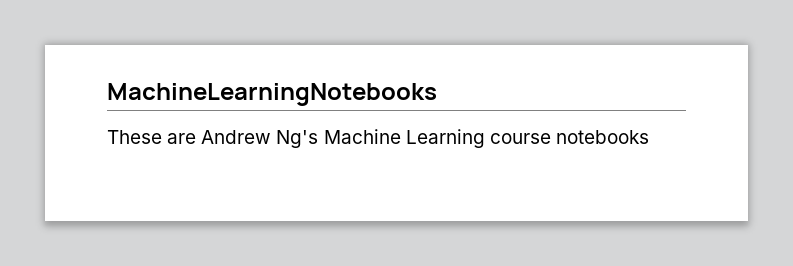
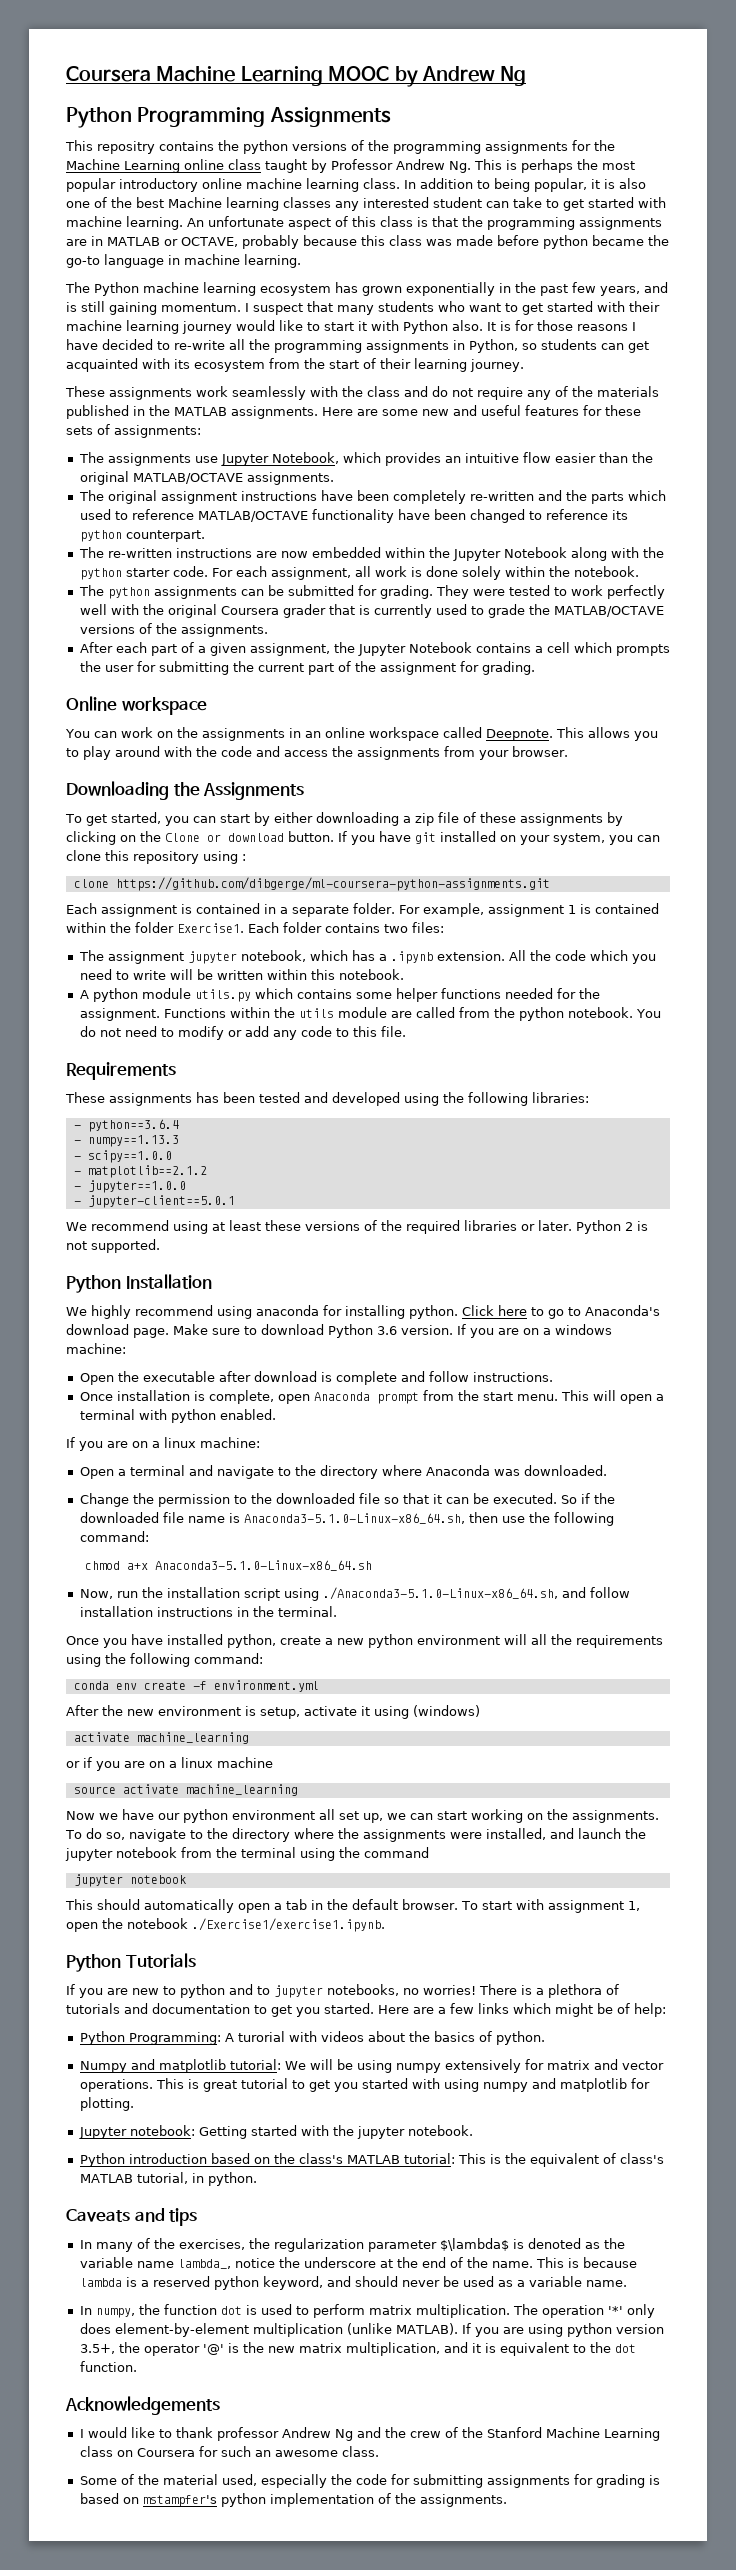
[107,83,437,106] [107,129,649,148] MachineLearningNotebooks // These are Andrew Ng's Machine Learning course notebooks -> [66,66,527,87] [66,107,391,128] [65,140,615,154] [66,159,635,173] [66,178,646,192] [66,197,666,211] [66,216,662,230] [66,235,669,249] [66,254,301,268] [65,282,668,296] [66,301,660,315] [66,320,636,334] [66,339,649,353] [66,358,524,372] [65,386,659,400] [66,405,641,419] [66,424,201,438] [78,452,653,466] [79,471,334,485] [78,490,666,504] [79,509,628,523] [79,530,205,542] [78,547,664,561] [79,566,639,580] [78,585,665,599] [79,604,664,618] [79,623,268,637] [79,642,670,656] [79,661,535,675] [66,696,207,715] [65,727,658,741] [66,746,568,760] [66,781,305,800] [65,812,623,826] [66,831,660,845] [66,850,246,864] [73,877,550,891] [66,903,659,917] [66,922,444,933] [78,950,656,964] [79,969,404,980] [79,988,600,1002] [79,1007,661,1021] [79,1026,406,1040] [66,1062,176,1080] [65,1092,589,1106] [73,1119,179,1132] [73,1135,179,1147] [73,1150,172,1163] [73,1165,207,1178] [73,1180,186,1193] [73,1195,235,1208] [66,1220,648,1234] [66,1239,160,1253] [66,1274,212,1293] [66,1305,660,1319] [66,1324,612,1338] [66,1343,126,1354] [79,1371,553,1385] [79,1390,664,1404] [79,1409,276,1423] [66,1437,260,1451] [79,1465,607,1479] [79,1493,615,1507] [79,1512,614,1526] [79,1531,149,1542] [85,1560,373,1571] [79,1587,630,1601] [79,1606,337,1617] [66,1634,663,1648] [66,1653,263,1667] [73,1680,319,1692] [66,1705,480,1719] [73,1732,249,1744] [66,1757,273,1771] [73,1784,298,1796] [66,1809,659,1823] [65,1828,646,1842] [65,1847,429,1861] [73,1874,186,1887] [65,1899,640,1913] [66,1918,385,1932] [66,1953,196,1972] [66,1984,619,1998] [66,2003,666,2017] [79,2031,545,2045] [79,2059,664,2073] [79,2078,650,2092] [79,2097,134,2111] [78,2125,473,2139] [79,2153,664,2167] [79,2172,257,2186] [66,2208,198,2226] [79,2238,625,2252] [79,2257,637,2269] [79,2276,627,2290] [79,2304,655,2318] [79,2323,664,2337] [79,2342,636,2356] [79,2361,137,2372] [65,2396,220,2415] [79,2427,660,2441] [79,2446,379,2457] [79,2474,660,2488] [79,2493,507,2507] Coursera Machine Learning MOOC by Andrew Ng // Python Programming Assignments // This repositry contains the python versions of the programming assignments for the Machine Learning online class taught by Professor Andrew Ng. This is perhaps the most popular introductory online machine learning class. In addition to being popular, it is also one of the best Machine learning classes any interested student can take to get started with machine learning. An unfortunate aspect of this class is that the programming assignments are in MATLAB or OCTAVE, probably because this class was made before python became the go-to language in machine learning. // The Python machine learning ecosystem has grown exponentially in the past few years, and is still gaining momentum. I suspect that many students who want to get started with their machine learning journey would like to start it with Python also. It is for those reasons I have decided to re-write all the programming assignments in Python, so students can get acquainted with its ecosystem from the start of their learning journey. // These assignments work seamlessly with the class and do not require any of the materials published in the MATLAB assignments. Here are some new and useful features for these sets of assignments: // The assignments use Jupyter Notebook, which provides an intuitive flow easier than the original MATLAB/OCTAVE assignments. // The original assignment instructions have been completely re-written and the parts which used to reference MATLAB/OCTAVE functionality have been changed to reference its python counterpart. // The re-written instructions are now embedded within the Jupyter Notebook along with the python starter code. For each assignment, all work is done solely within the notebook. // The python assignments can be submitted for grading. They were tested to work perfectly well with the original Coursera grader that is currently used to grade the MATLAB/OCTAVE versions of the assignments. // After each part of a given assignment, the Jupyter Notebook contains a cell which prompts the user for submitting the current part of the assignment for grading. // Online workspace // You can work on the assignments in an online workspace called Deepnote. This allows you to play around with the code and access the assignments from your browser. // Downloading the Assignments // To get started, you can start by either downloading a zip file of these assignments by clicking on the Clone or download button. If you have git installed on your system, you can clone this repository using : // clone https://github.com/dibgerge/ml-coursera-python-assignments.git // Each assignment is contained in a separate folder. For example, assignment 1 is contained within the folder Exercise1. Each folder contains two files: // The assignment jupyter notebook, which has a .ipynb extension. All the code which you need to write will be written within this notebook. // A python module utils.py which contains some helper functions needed for the assignment. Functions within the utils module are called from the python notebook. You do not need to modify or add any code to this file. // Requirements // These assignments has been tested and developed using the following libraries: // - python==3.6.4 // - numpy==1.13.3 // - scipy==1.0.0 // - matplotlib==2.1.2 // - jupyter==1.0.0 // - jupyter-client==5.0.1 // We recommend using at least these versions of the required libraries or later. Python 2 is not supported. // Python Installation // We highly recommend using anaconda for installing python. Click here to go to Anaconda's download page. Make sure to download Python 3.6 version. If you are on a windows machine: // Open the executable after download is complete and follow instructions. // Once installation is complete, open Anaconda prompt from the start menu. This will open a terminal with python enabled. // If you are on a linux machine: // Open a terminal and navigate to the directory where Anaconda was downloaded. // Change the permission to the downloaded file so that it can be executed. So if the downloaded file name is Anaconda3-5.1.0-Linux-x86_64.sh, then use the following command: // chmod a+x Anaconda3-5.1.0-Linux-x86_64.sh // Now, run the installation script using ./Anaconda3-5.1.0-Linux-x86_64.sh, and follow installation instructions in the terminal. // Once you have installed python, create a new python environment will all the requirements using the following command: // conda env create -f environment.yml // After the new environment is setup, activate it using (windows) // activate machine_learning // or if you are on a linux machine // source activate machine_learning // Now we have our python environment all set up, we can start working on the assignments. To do so, navigate to the directory where the assignments were installed, and launch the jupyter notebook from the terminal using the command // jupyter notebook // This should automatically open a tab in the default browser. To start with assignment 1, open the notebook ./Exercise1/exercise1.ipynb. // Python Tutorials // If you are new to python and to jupyter notebooks, no worries! There is a plethora of tutorials and documentation to get you started. Here are a few links which might be of help: // Python Programming: A turorial with videos about the basics of python. // Numpy and matplotlib tutorial: We will be using numpy extensively for matrix and vector operations. This is great tutorial to get you started with using numpy and matplotlib for plotting. // Jupyter notebook: Getting started with the jupyter notebook. // Python introduction based on the class's MATLAB tutorial: This is the equivalent of class's MATLAB tutorial, in python. // Caveats and tips // In many of the exercises, the regularization parameter $\lambda$ is denoted as the variable name lambda_, notice the underscore at the end of the name. This is because lambda is a reserved python keyword, and should never be used as a variable name. // In numpy, the function dot is used to perform matrix multiplication. The operation '*' only does element-by-element multiplication (unlike MATLAB). If you are using python version 3.5+, the operator '@' is the new matrix multiplication, and it is equivalent to the dot function. // Acknowledgements // I would like to thank professor Andrew Ng and the crew of the Stanford Machine Learning class on Coursera for such an awesome class. // Some of the material used, especially the code for submitting assignments for grading is based on mstampfer's python implementation of the assignments.

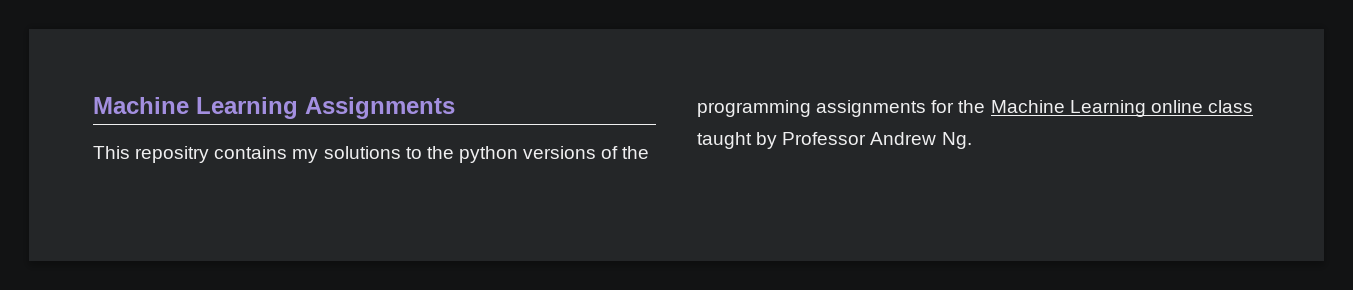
[66,66,527,87] [66,107,266,128] Coursera Machine Learning MOOC by Andrew Ng // Python Programming -> [93,97,298,119] Machine Learning
(214, 146) none -> [292,146,422,163] my solutions to
[474,159,635,173] [66,178,646,192] [66,197,666,211] [66,216,662,230] [66,235,669,249] [66,254,301,268] [65,282,668,296] [66,301,660,315] [66,320,636,334] [66,339,649,353] [66,358,524,372] [65,386,659,400] [66,405,641,419] [66,424,201,438] [78,452,653,466] [79,471,334,485] [78,490,666,504] [79,509,628,523] [79,530,205,542] [78,547,664,561] [79,566,639,580] [78,585,665,599] [79,604,664,618] [79,623,268,637] [79,642,670,656] [79,661,535,675] [66,696,207,715] [65,727,658,741] [66,746,568,760] [66,781,305,800] [65,812,623,826] [66,831,660,845] [66,850,246,864] [73,877,550,891] [66,903,659,917] [66,922,444,933] [78,950,656,964] [79,969,404,980] [79,988,600,1002] [79,1007,661,1021] [79,1026,406,1040] [66,1062,176,1080] [65,1092,589,1106] [73,1119,179,1132] [73,1135,179,1147] [73,1150,172,1163] [73,1165,207,1178] [73,1180,186,1193] [73,1195,235,1208] [66,1220,648,1234] [66,1239,160,1253] [66,1274,212,1293] [66,1305,660,1319] [66,1324,612,1338] [66,1343,126,1354] [79,1371,553,1385] [79,1390,664,1404] [79,1409,276,1423] [66,1437,260,1451] [79,1465,607,1479] [79,1493,615,1507] [79,1512,614,1526] [79,1531,149,1542] [85,1560,373,1571] [79,1587,630,1601] [79,1606,337,1617] [66,1634,663,1648] [66,1653,263,1667] [73,1680,319,1692] [66,1705,480,1719] [73,1732,249,1744] [66,1757,273,1771] [73,1784,298,1796] [66,1809,659,1823] [65,1828,646,1842] [65,1847,429,1861] [73,1874,186,1887] [65,1899,640,1913] [66,1918,385,1932] [66,1953,196,1972] [66,1984,619,1998] [66,2003,666,2017] [79,2031,545,2045] [79,2059,664,2073] [79,2078,650,2092] [79,2097,134,2111] [78,2125,473,2139] [79,2153,664,2167] [79,2172,257,2186] [66,2208,198,2226] [79,2238,625,2252] [79,2257,637,2269] [79,2276,627,2290] [79,2304,655,2318] [79,2323,664,2337] [79,2342,636,2356] [79,2361,137,2372] [65,2396,220,2415] [79,2427,660,2441] [79,2446,379,2457] [79,2474,660,2488] [79,2493,507,2507] This is perhaps the most popular introductory online machine learning class. In addition to being popular, it is also one of the best Machine learning classes any interested student can take to get started with machine learning. An unfortunate aspect of this class is that the programming assignments are in MATLAB or OCTAVE, probably because this class was made before python became the go-to language in machine learning. // The Python machine learning ecosystem has grown exponentially in the past few years, and is still gaining momentum. I suspect that many students who want to get started with their machine learning journey would like to start it with Python also. It is for those reasons I have decided to re-write all the programming assignments in Python, so students can get acquainted with its ecosystem from the start of their learning journey. // These assignments work seamlessly with the class and do not require any of the materials published in the MATLAB assignments. Here are some new and useful features for these sets of assignments: // The assignments use Jupyter Notebook, which provides an intuitive flow easier than the original MATLAB/OCTAVE assignments. // The original assignment instructions have been completely re-written and the parts which used to reference MATLAB/OCTAVE functionality have been changed to reference its python counterpart. // The re-written instructions are now embedded within the Jupyter Notebook along with the python starter code. For each assignment, all work is done solely within the notebook. // The python assignments can be submitted for grading. They were tested to work perfectly well with the original Coursera grader that is currently used to grade the MATLAB/OCTAVE versions of the assignments. // After each part of a given assignment, the Jupyter Notebook contains a cell which prompts the user for submitting the current part of the assignment for grading. // Online workspace // You can work on the assignments in an online workspace called Deepnote. This allows you to play around with the code and access the assignments from your browser. // Downloading the Assignments // To get started, you can start by either downloading a zip file of these assignments by clicking on the Clone or download button. If you have git installed on your system, you can clone this repository using : // clone https://github.com/dibgerge/ml-coursera-python-assignments.git // Each assignment is contained in a separate folder. For example, assignment 1 is contained within the folder Exercise1. Each folder contains two files: // The assignment jupyter notebook, which has a .ipynb extension. All the code which you need to write will be written within this notebook. // A python module utils.py which contains some helper functions needed for the assignment. Functions within the utils module are called from the python notebook. You do not need to modify or add any code to this file. // Requirements // These assignments has been tested and developed using the following libraries: // - python==3.6.4 // - numpy==1.13.3 // - scipy==1.0.0 // - matplotlib==2.1.2 // - jupyter==1.0.0 // - jupyter-client==5.0.1 // We recommend using at least these versions of the required libraries or later. Python 2 is not supported. // Python Installation // We highly recommend using anaconda for installing python. Click here to go to Anaconda's download page. Make sure to download Python 3.6 version. If you are on a windows machine: // Open the executable after download is complete and follow instructions. // Once installation is complete, open Anaconda prompt from the start menu. This will open a terminal with python enabled. // If you are on a linux machine: // Open a terminal and navigate to the directory where Anaconda was downloaded. // Change the permission to the downloaded file so that it can be executed. So if the downloaded file name is Anaconda3-5.1.0-Linux-x86_64.sh, then use the following command: // chmod a+x Anaconda3-5.1.0-Linux-x86_64.sh // Now, run the installation script using ./Anaconda3-5.1.0-Linux-x86_64.sh, and follow installation instructions in the terminal. // Once you have installed python, create a new python environment will all the requirements using the following command: // conda env create -f environment.yml // After the new environment is setup, activate it using (windows) // activate machine_learning // or if you are on a linux machine // source activate machine_learning // Now we have our python environment all set up, we can start working on the assignments. To do so, navigate to the directory where the assignments were installed, and launch the jupyter notebook from the terminal using the command // jupyter notebook // This should automatically open a tab in the default browser. To start with assignment 1, open the notebook ./Exercise1/exercise1.ipynb. // Python Tutorials // If you are new to python and to jupyter notebooks, no worries! There is a plethora of tutorials and documentation to get you started. Here are a few links which might be of help: // Python Programming: A turorial with videos about the basics of python. // Numpy and matplotlib tutorial: We will be using numpy extensively for matrix and vector operations. This is great tutorial to get you started with using numpy and matplotlib for plotting. // Jupyter notebook: Getting started with the jupyter notebook. // Python introduction based on the class's MATLAB tutorial: This is the equivalent of class's MATLAB tutorial, in python. // Caveats and tips // In many of the exercises, the regularization parameter $\lambda$ is denoted as the variable name lambda_, notice the underscore at the end of the name. This is because lambda is a reserved python keyword, and should never be used as a variable name. // In numpy, the function dot is used to perform matrix multiplication. The operation '*' only does element-by-element multiplication (unlike MATLAB). If you are using python version 3.5+, the operator '@' is the new matrix multiplication, and it is equivalent to the dot function. // Acknowledgements // I would like to thank professor Andrew Ng and the crew of the Stanford Machine Learning class on Coursera for such an awesome class. // Some of the material used, especially the code for submitting assignments for grading is based on mstampfer's python implementation of the assignments. -> (972, 140) none

